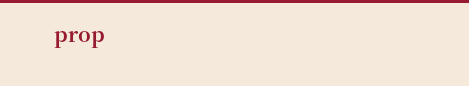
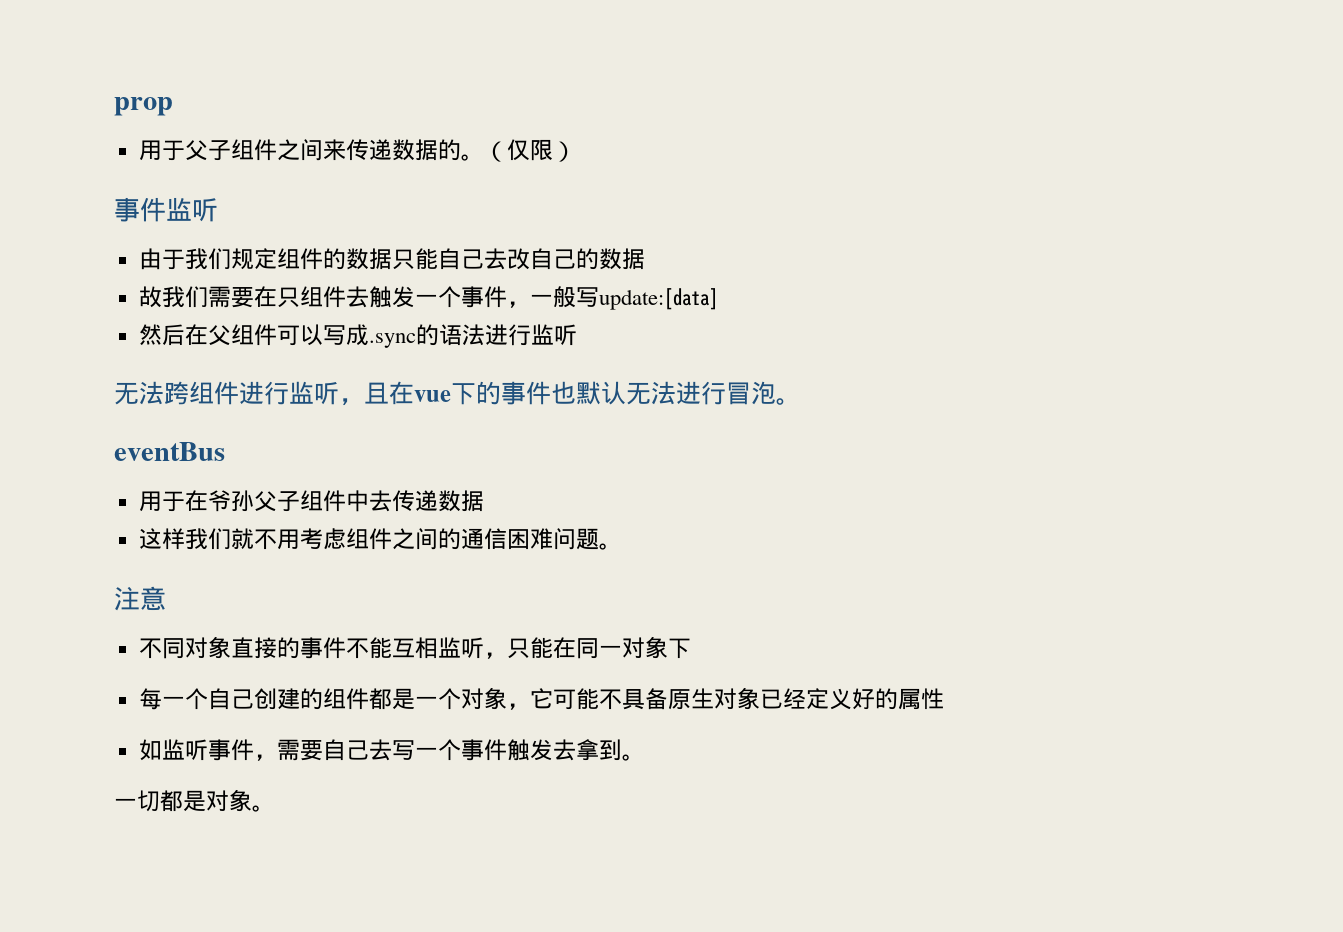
(105, 39) none -> [138,139,576,162] [114,197,218,222] [138,248,645,270] [138,286,718,310] [138,324,577,348] [114,381,801,406] [114,442,225,461] [138,490,484,512] [138,528,622,550] [114,586,166,611] [138,636,691,659] [138,687,944,710] [138,739,645,761] [114,789,275,812] // 用于父子组件之间来传递数据的。（仅限） // 事件监听 // 由于我们规定组件的数据只能自己去改自己的数据 // 故我们需要在只组件去触发一个事件，一般写update:[data] // 然后在父组件可以写成.sync的语法进行监听 // 无法跨组件进行监听，且在vue下的事件也默认无法进行冒泡。 // eventBus // 用于在爷孙父子组件中去传递数据 // 这样我们就不用考虑组件之间的通信困难问题。 // 注意 // 不同对象直接的事件不能互相监听，只能在同一对象下 // 每一个自己创建的组件都是一个对象，它可能不具备原生对象已经定义好的属性 // 如监听事件，需要自己去写一个事件触发去拿到。 // 一切都是对象。

